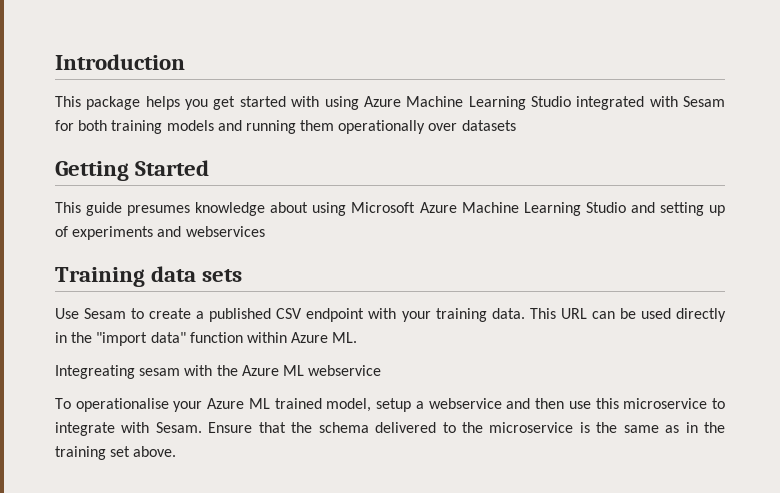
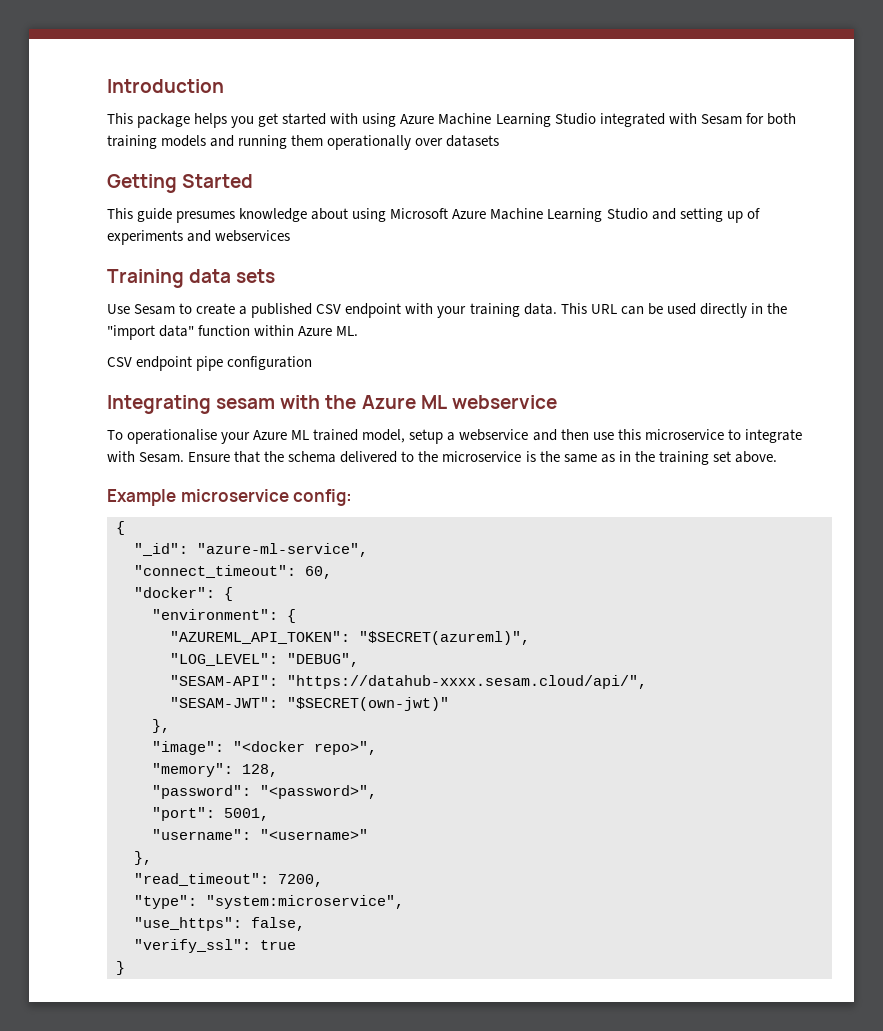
[55,365,135,379] Integreating -> [107,356,313,371] [107,395,211,414] CSV endpoint pipe configuration // Integrating
(177, 451) none -> [107,489,353,506] [116,521,125,535] [134,543,368,557] [134,565,332,579] [134,587,233,601] [152,609,296,623] [170,631,530,645] [170,653,359,667] [170,675,647,689] [170,697,449,711] [152,719,170,733] [152,741,377,755] [152,763,278,777] [152,785,377,799] [152,807,269,821] [152,829,368,840] [134,851,152,865] [134,873,323,887] [134,895,404,909] [134,917,305,931] [134,939,296,953] [116,961,125,975] // Example microservice config: // { // "_id": "azure-ml-service", // "connect_timeout": 60, // "docker": { // "environment": { // "AZUREML_API_TOKEN": "$SECRET(azureml)", // "LOG_LEVEL": "DEBUG", // "SESAM-API": "https://datahub-xxxx.sesam.cloud/api/", // "SESAM-JWT": "$SECRET(own-jwt)" // }, // "image": "<docker repo>", // "memory": 128, // "password": "<password>", // "port": 5001, // "username": "<username>" // }, // "read_timeout": 7200, // "type": "system:microservice", // "use_https": false, // "verify_ssl": true // }

